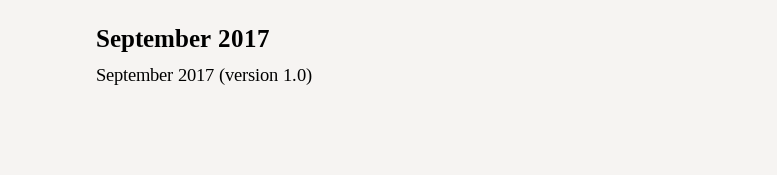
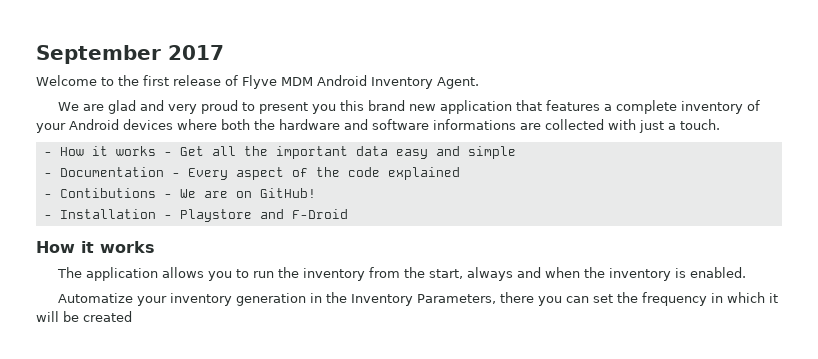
[96,68,312,85] September 2017 (version 1.0) -> [36,75,479,89] [57,100,760,114] [36,119,720,133] [43,146,516,159] [43,167,460,180] [43,188,316,198] [43,209,348,222] [36,241,155,253] [56,267,746,281] [57,292,778,306] [36,311,132,322] Welcome to the first release of Flyve MDM Android Inventory Agent. // We are glad and very proud to present you this brand new application that features a complete inventory of your Android devices where both the hardware and software informations are collected with just a touch. // - How it works - Get all the important data easy and simple // - Documentation - Every aspect of the code explained // - Contibutions - We are on GitHub! // - Installation - Playstore and F-Droid // How it works // The application allows you to run the inventory from the start, always and when the inventory is enabled. // Automatize your inventory generation in the Inventory Parameters, there you can set the frequency in which it will be created

